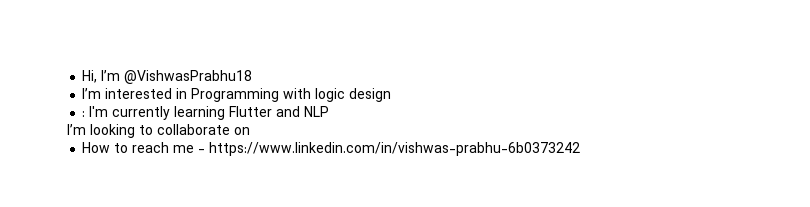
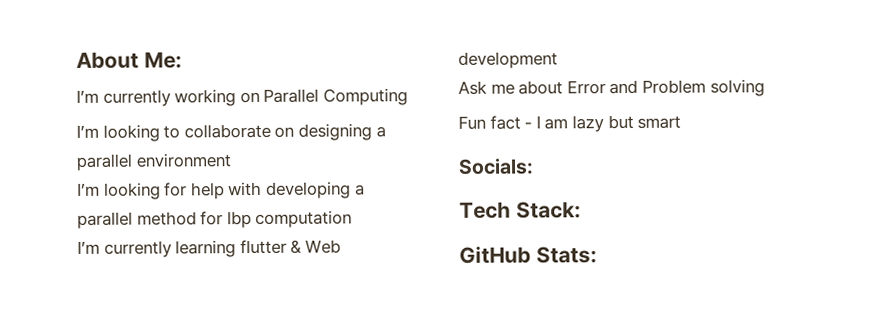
[82,70,253,84] [82,88,392,102] [82,106,330,120] Hi, I’m @VishwasPrabhu18 // I’m interested in Programming with logic design // : I'm currently learning Flutter and NLP -> [76,51,182,69] [76,88,408,107] About Me: // I’m currently working on Parallel Computing
[82,142,581,156] // How to reach me - https://www.linkedin.com/in/vishwas-prabhu-6b0373242 -> [297,123,386,141] [76,153,231,171] [77,181,365,200] [77,210,353,229] [77,239,341,258] [458,51,558,69] [458,79,765,97] [458,114,682,133] [458,158,534,175] [459,201,581,219] [459,245,597,264] designing a parallel environment // I’m looking for help with developing a parallel method for lbp computation // I’m currently learning flutter & Web development // Ask me about Error and Problem solving // Fun fact - I am lazy but smart // Socials: // Tech Stack: // GitHub Stats:

